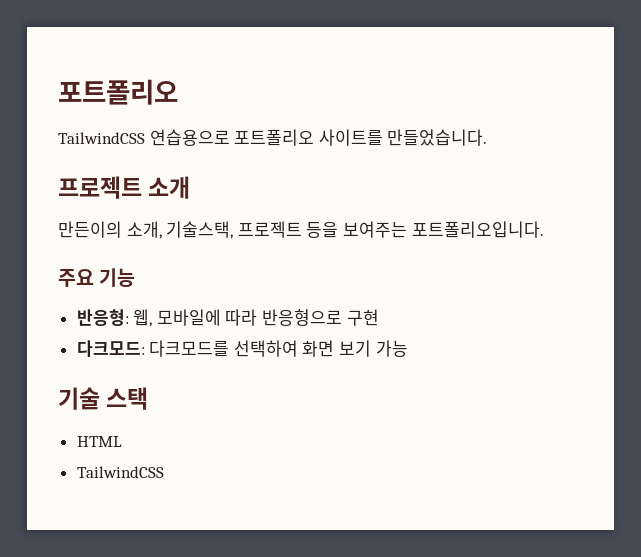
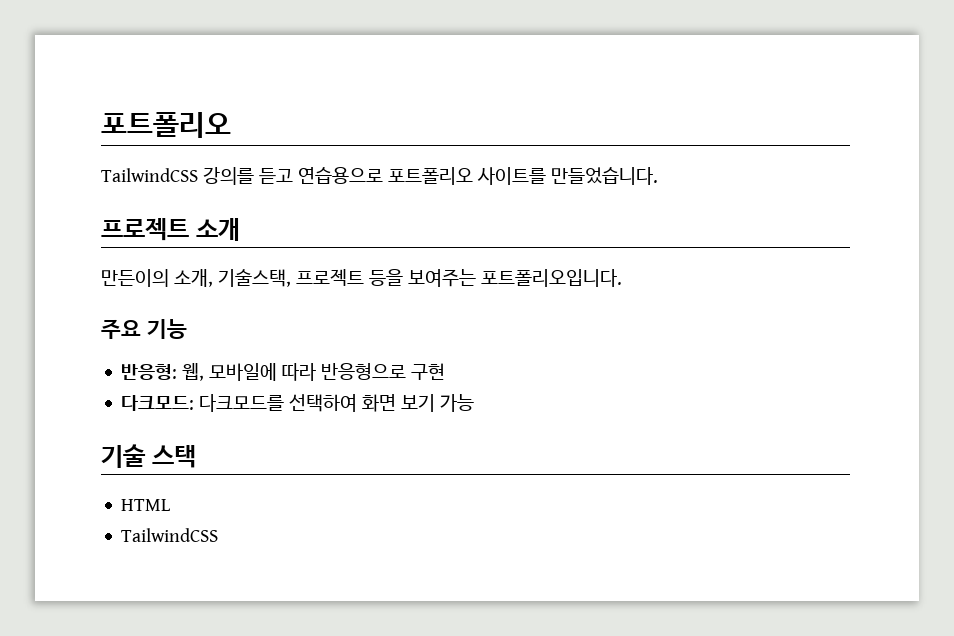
(145, 138) none -> [202,167,293,185] 강의를 듣고

